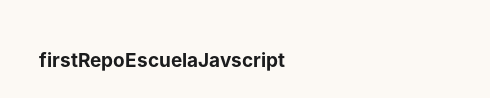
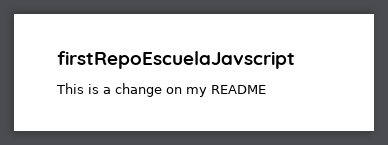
(285, 61) none -> [56,83,266,97] // This is a change on my README

